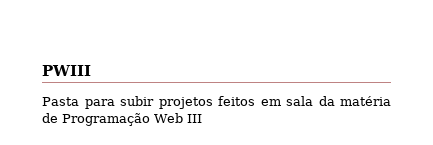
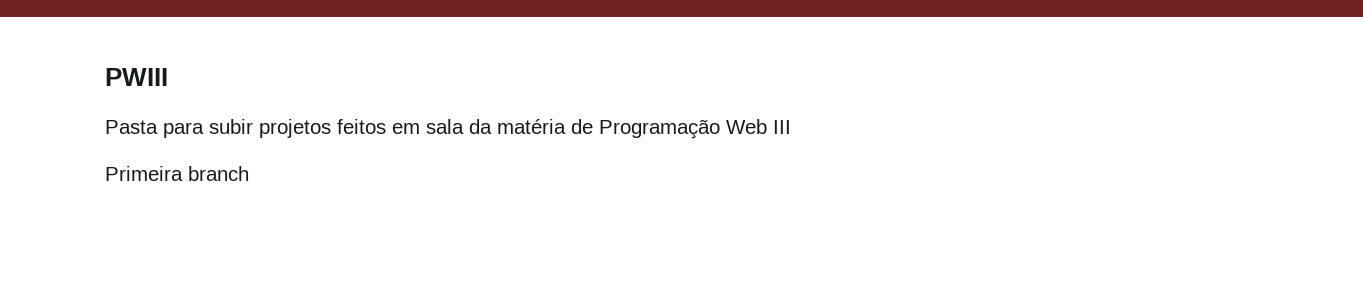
(202, 118) none -> [105,166,249,181] // Primeira branch

